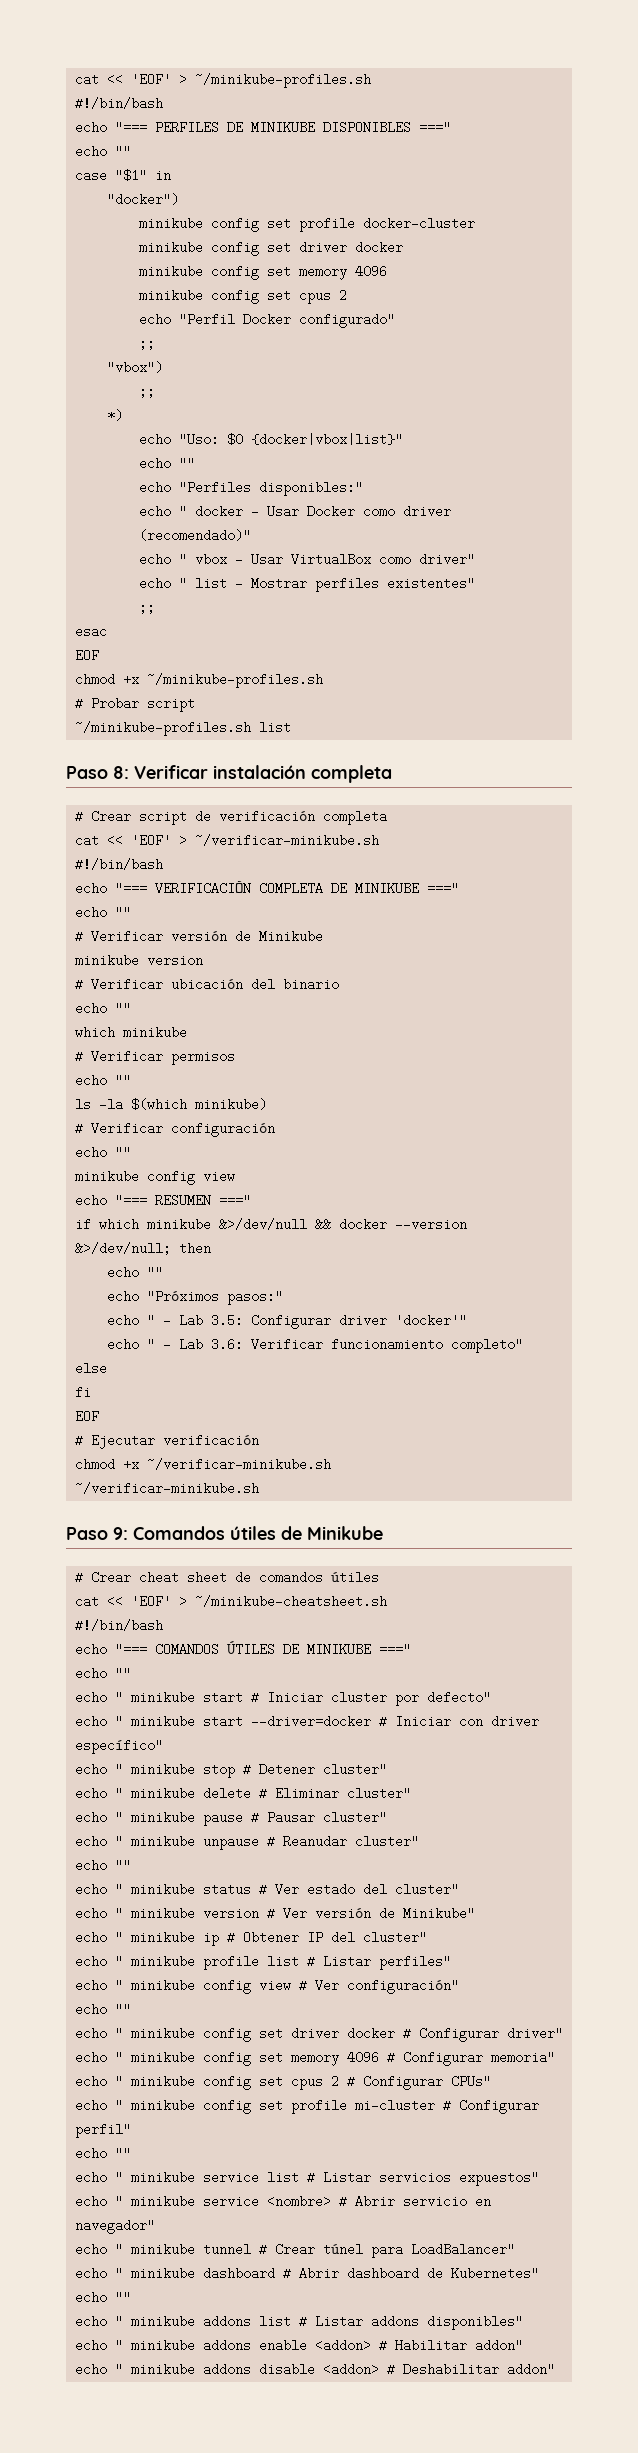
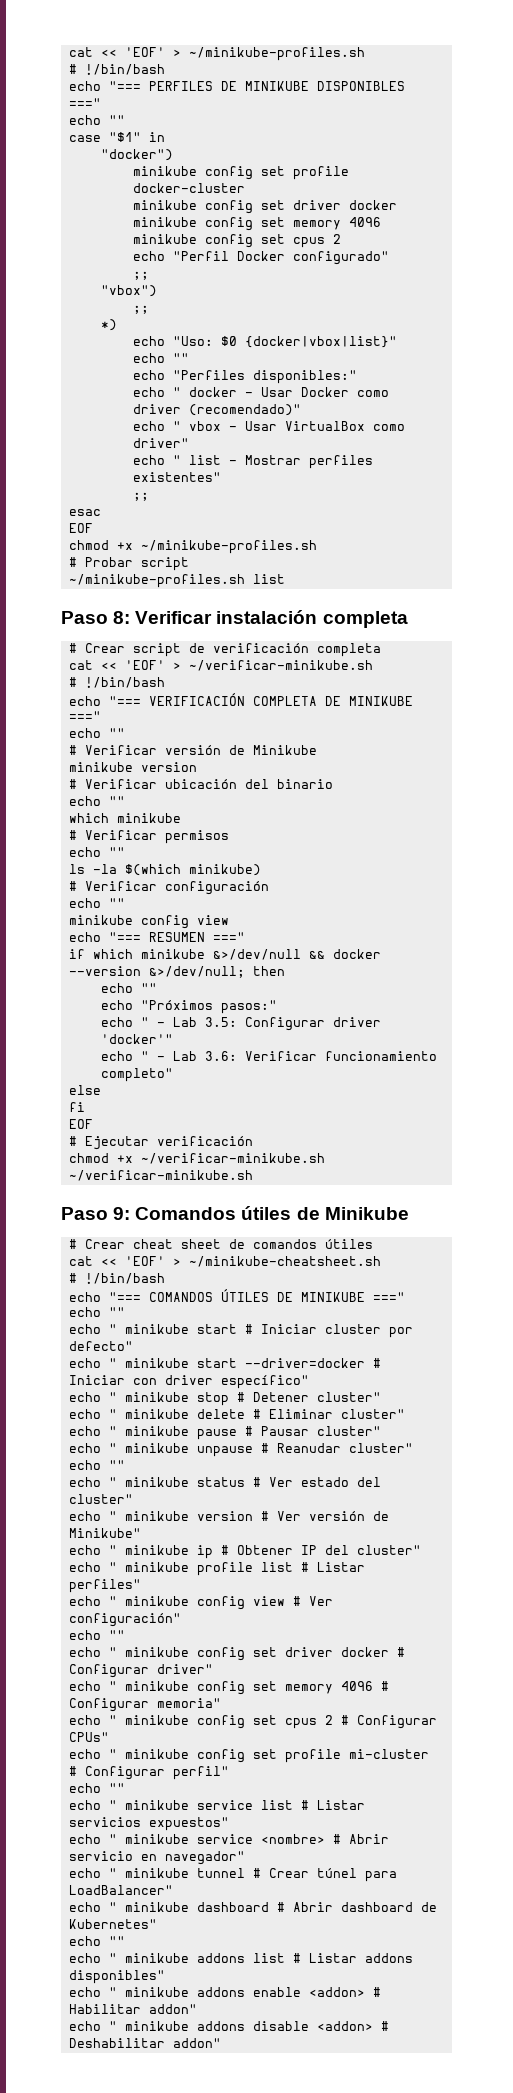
[74,97,163,110] #!/bin/bash -> [69,64,166,75] # !/bin/bash
[74,858,163,871] #!/bin/bash -> [69,677,166,688] # !/bin/bash
[74,1619,163,1632] #!/bin/bash -> [69,1273,166,1284] # !/bin/bash

